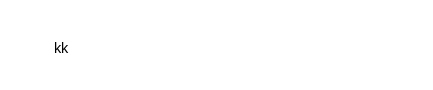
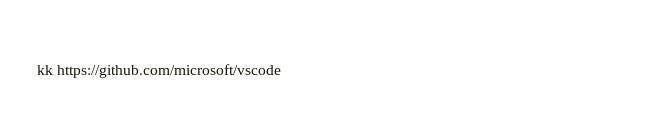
(69, 47) none -> [57,64,282,78] https://github.com/microsoft/vscode

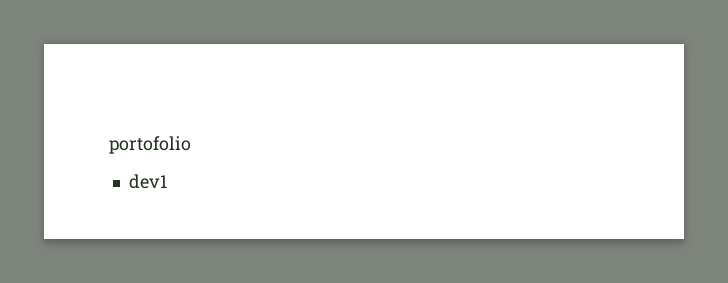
[37,64,282,78] kk https://github.com/microsoft/vscode -> [109,136,191,154] [128,174,167,189] portofolio // dev1

